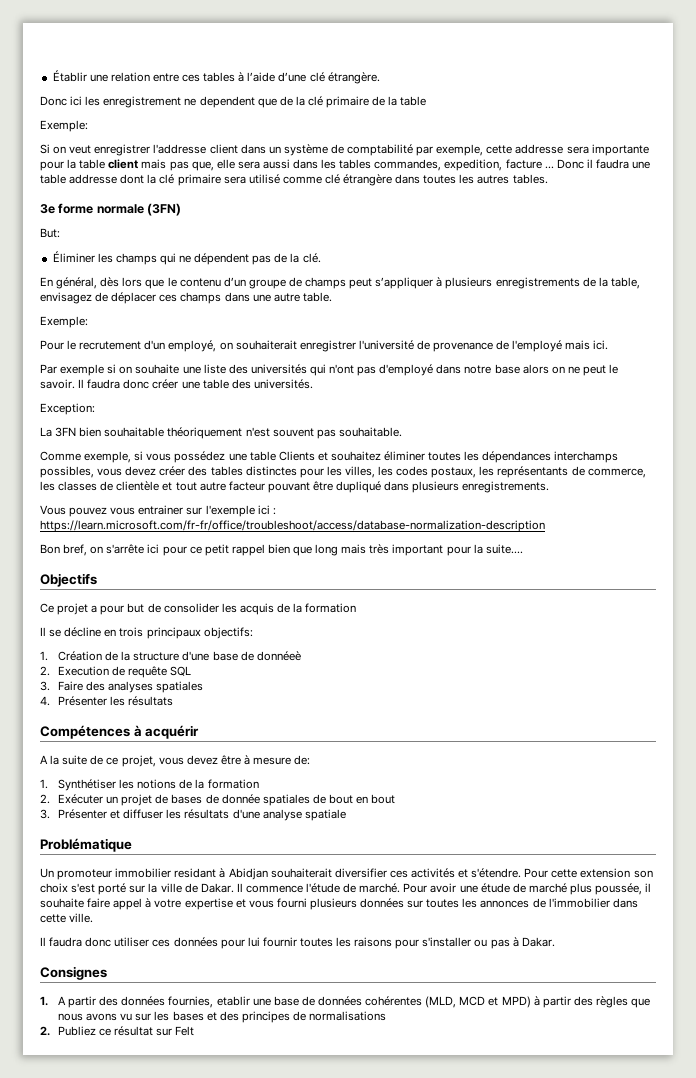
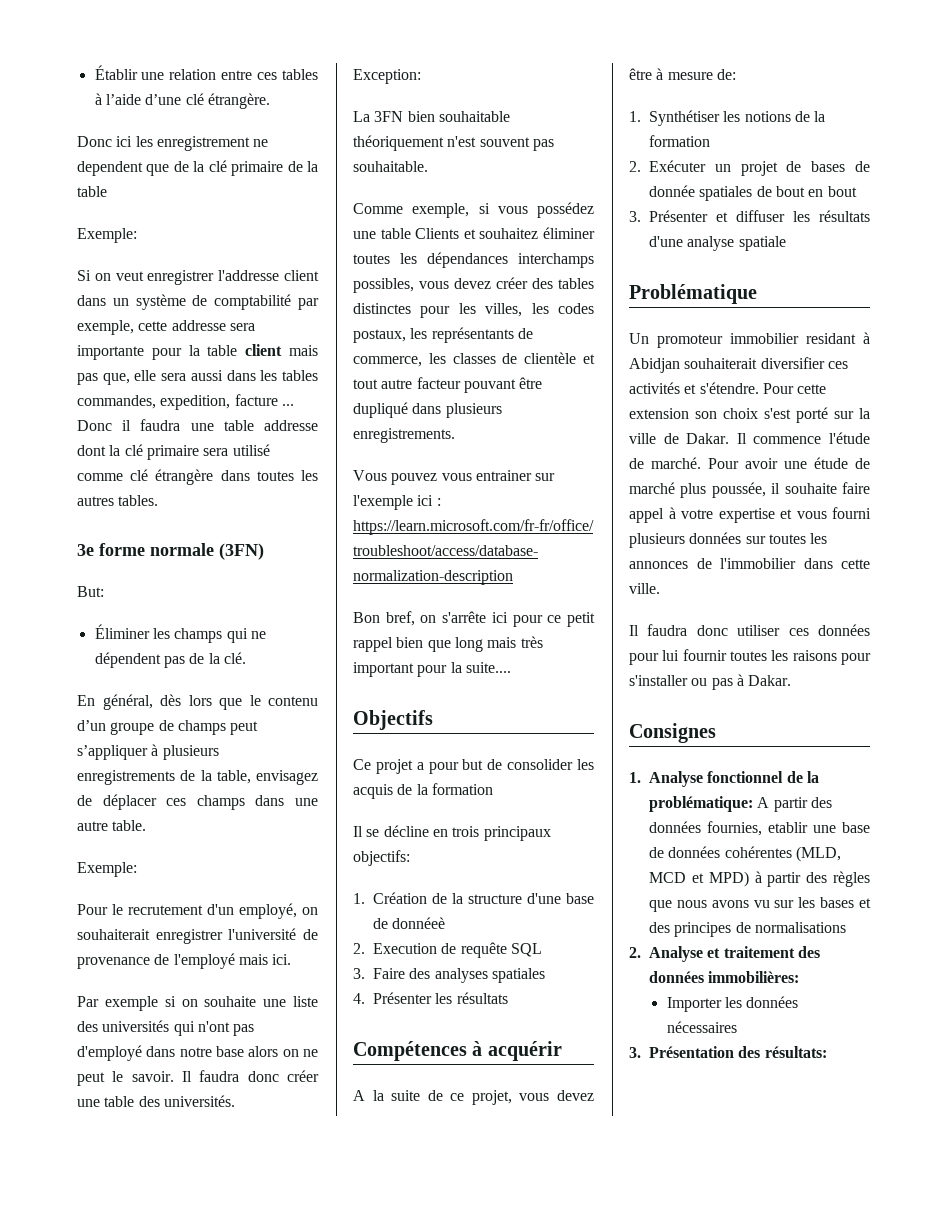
(48, 1001) none -> [649,771,819,787] [649,796,753,812] Analyse fonctionnel de la problématique:
[58,1026,195,1036] Publiez ce résultat sur Felt -> [649,946,820,962] [649,971,800,983] [666,996,799,1012] [666,1021,737,1033] [629,1046,827,1058] Analyse et traitement des données immobilières: // Importer les données nécessaires // 3. Présentation des résultats:

